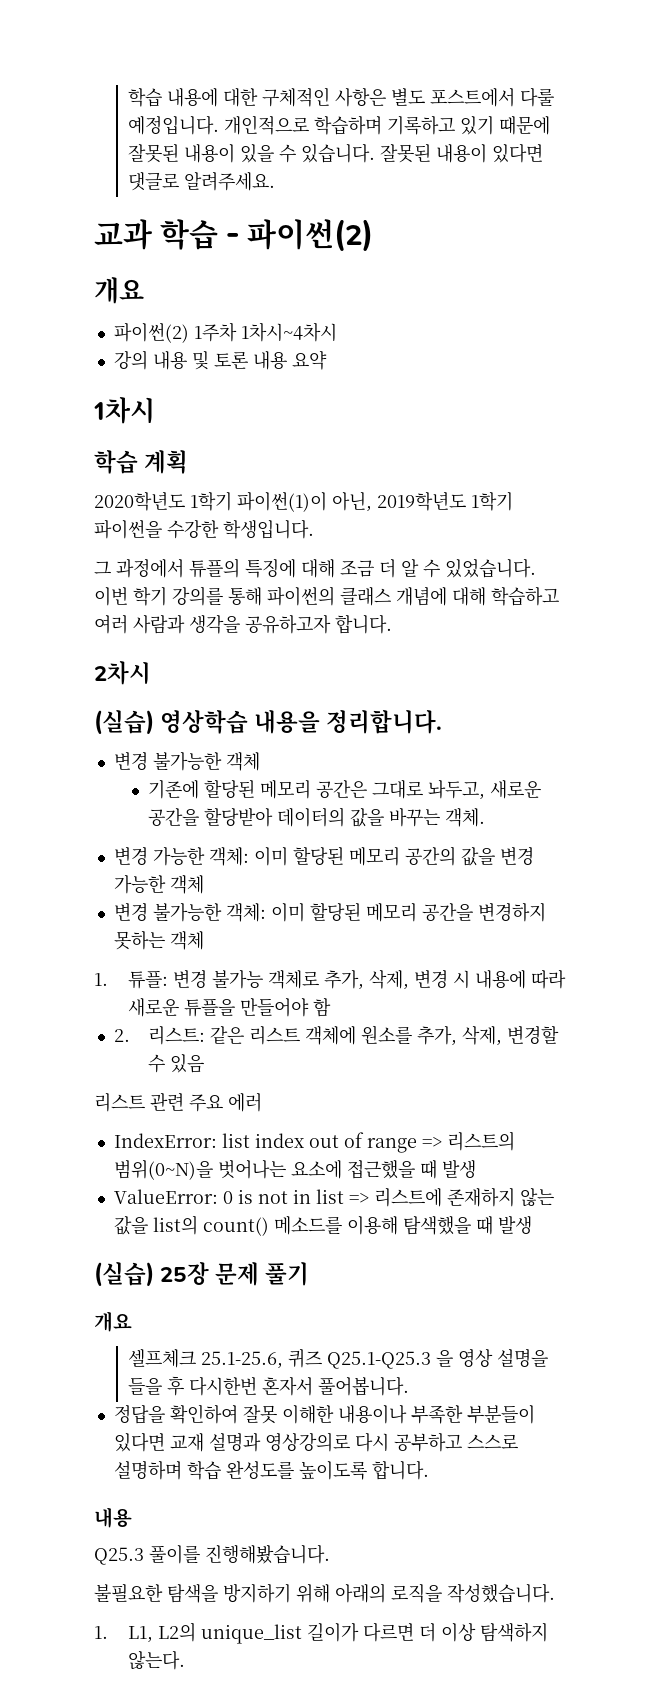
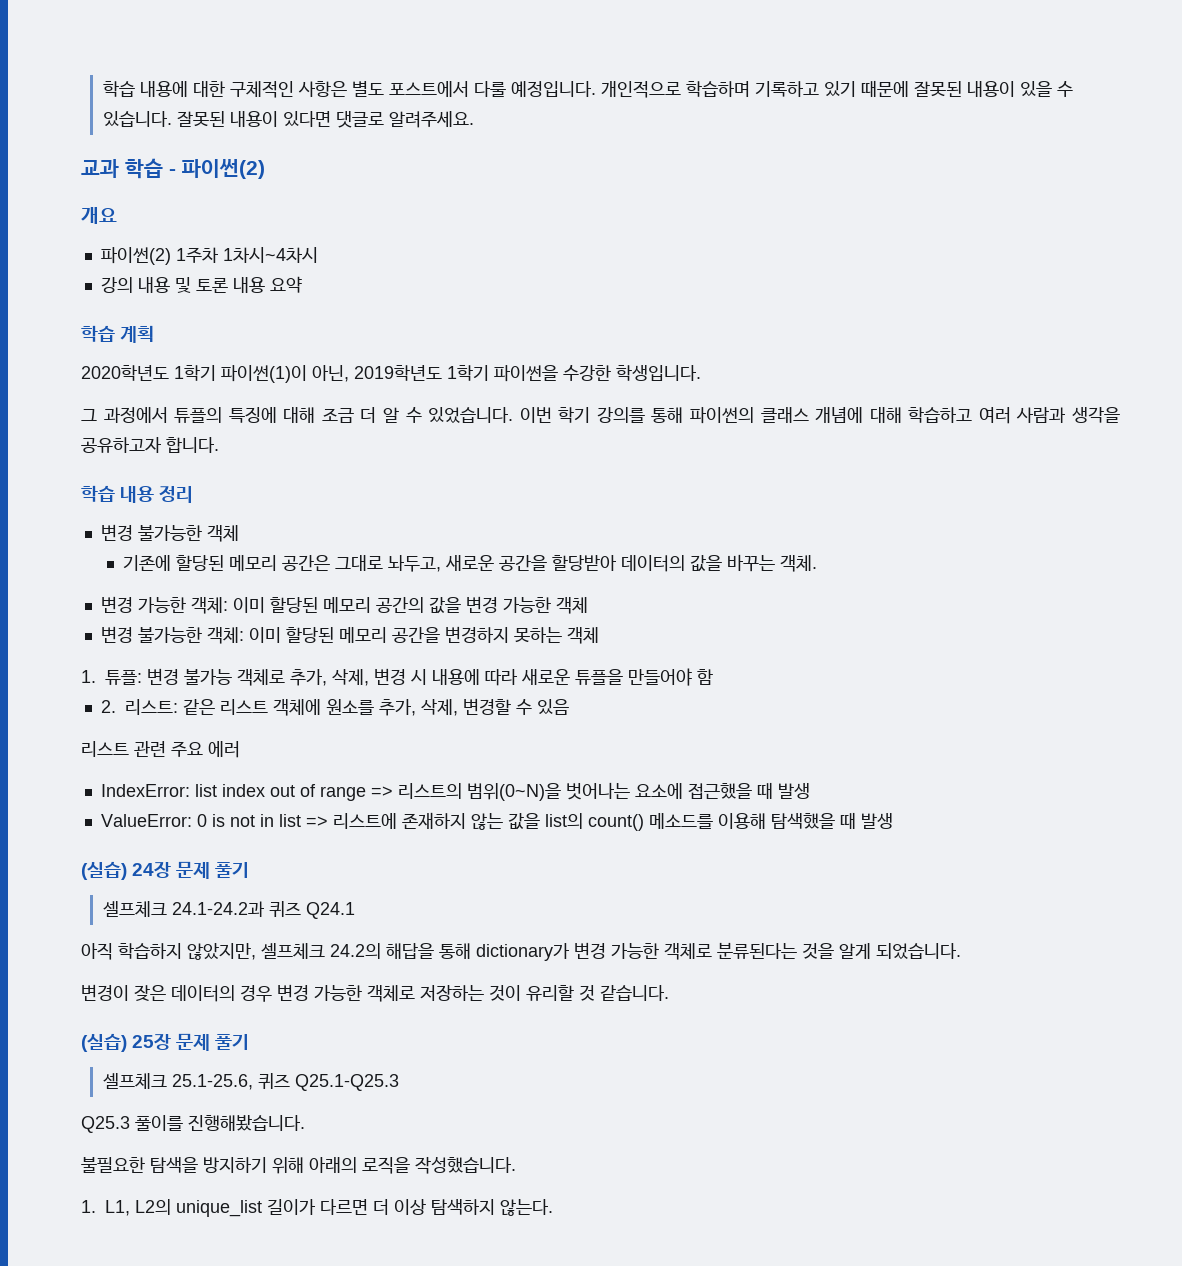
[93,397,155,424] // 1차시 -> (302, 284) none
[94,661,151,685] [94,710,443,735] 2차시 // (실습) 영상학습 내용을 정리합니다. -> [81,485,194,503] 학습 내용 정리
(532, 1225) none -> [81,861,250,880] [103,901,356,919] [81,942,961,961] [81,984,669,1002] // (실습) 24장 문제 풀기 // 셀프체크 24.1-24.2과 퀴즈 Q24.1 // 아직 학습하지 않았지만, 셀프체크 24.2의 해답을 통해 dictionary가 변경 가능한 객체로 분류된다는 것을 알게 되었습니다. // 변경이 잦은 데이터의 경우 변경 가능한 객체로 저장하는 것이 유리할 것 같습니다.
[94,1311,132,1332] // 개요 -> (250, 1042) none
[436,1348,549,1368] [128,1376,410,1396] [113,1404,535,1424] [113,1432,518,1452] [113,1460,429,1480] [94,1507,132,1528] 을 영상 설명을 들을 후 다시한번 혼자서 풀어봅니다. // 정답을 확인하여 잘못 이해한 내용이나 부족한 부분들이 있다면 교재 설명과 영상강의로 다시 공부하고 스스로 설명하며 학습 완성도를 높이도록 합니다. // 내용 -> (400, 1082) none

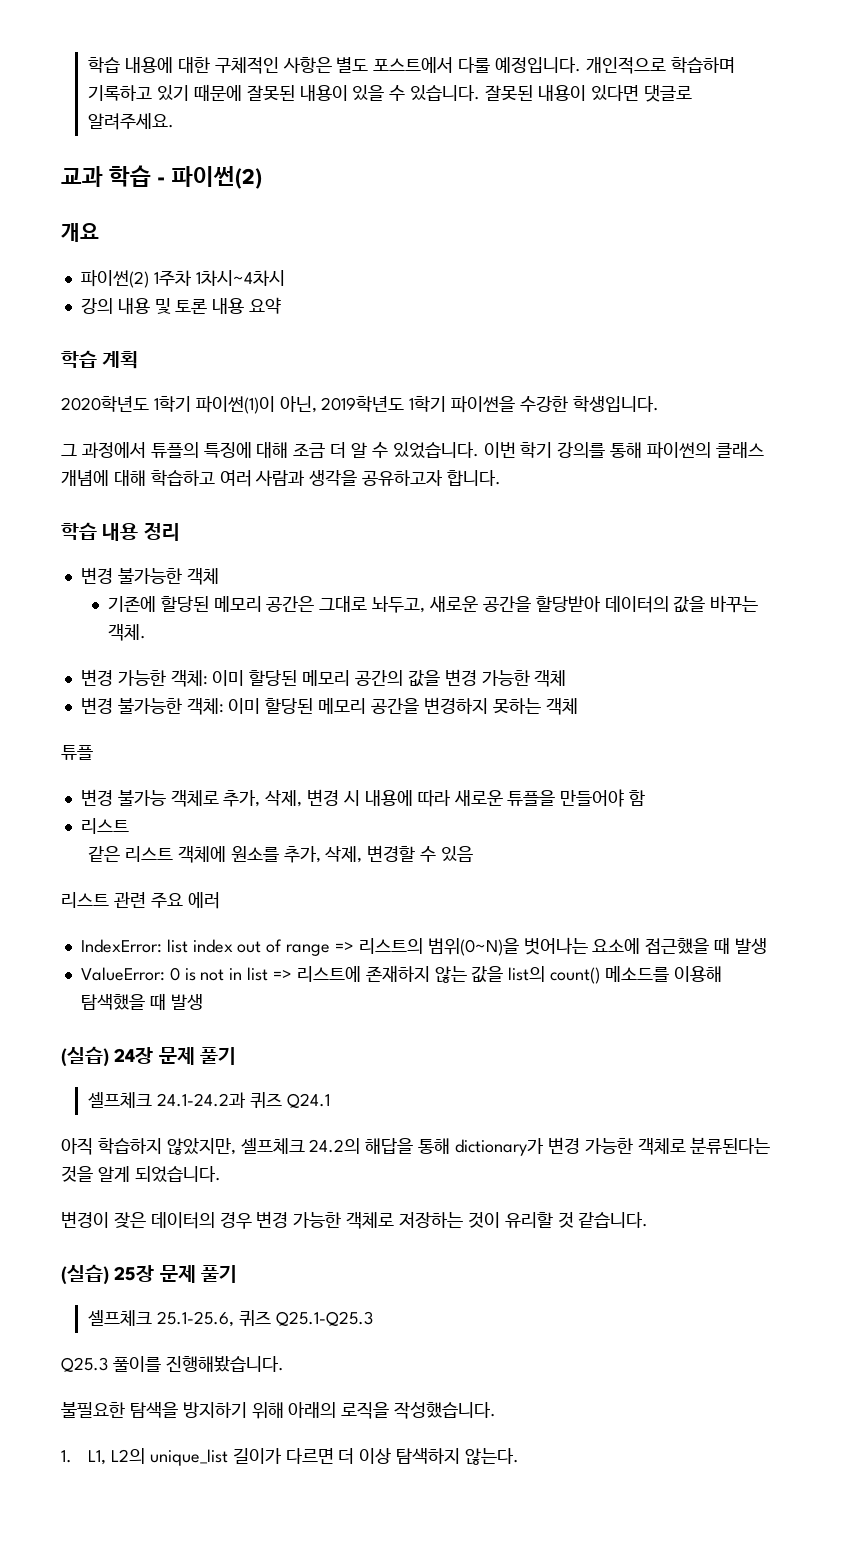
[81,670,142,685] 1. 튜플: -> [61,745,93,760] 튜플 //
[100,699,178,715] 2. 리스트: -> [80,818,129,834] 리스트 //

